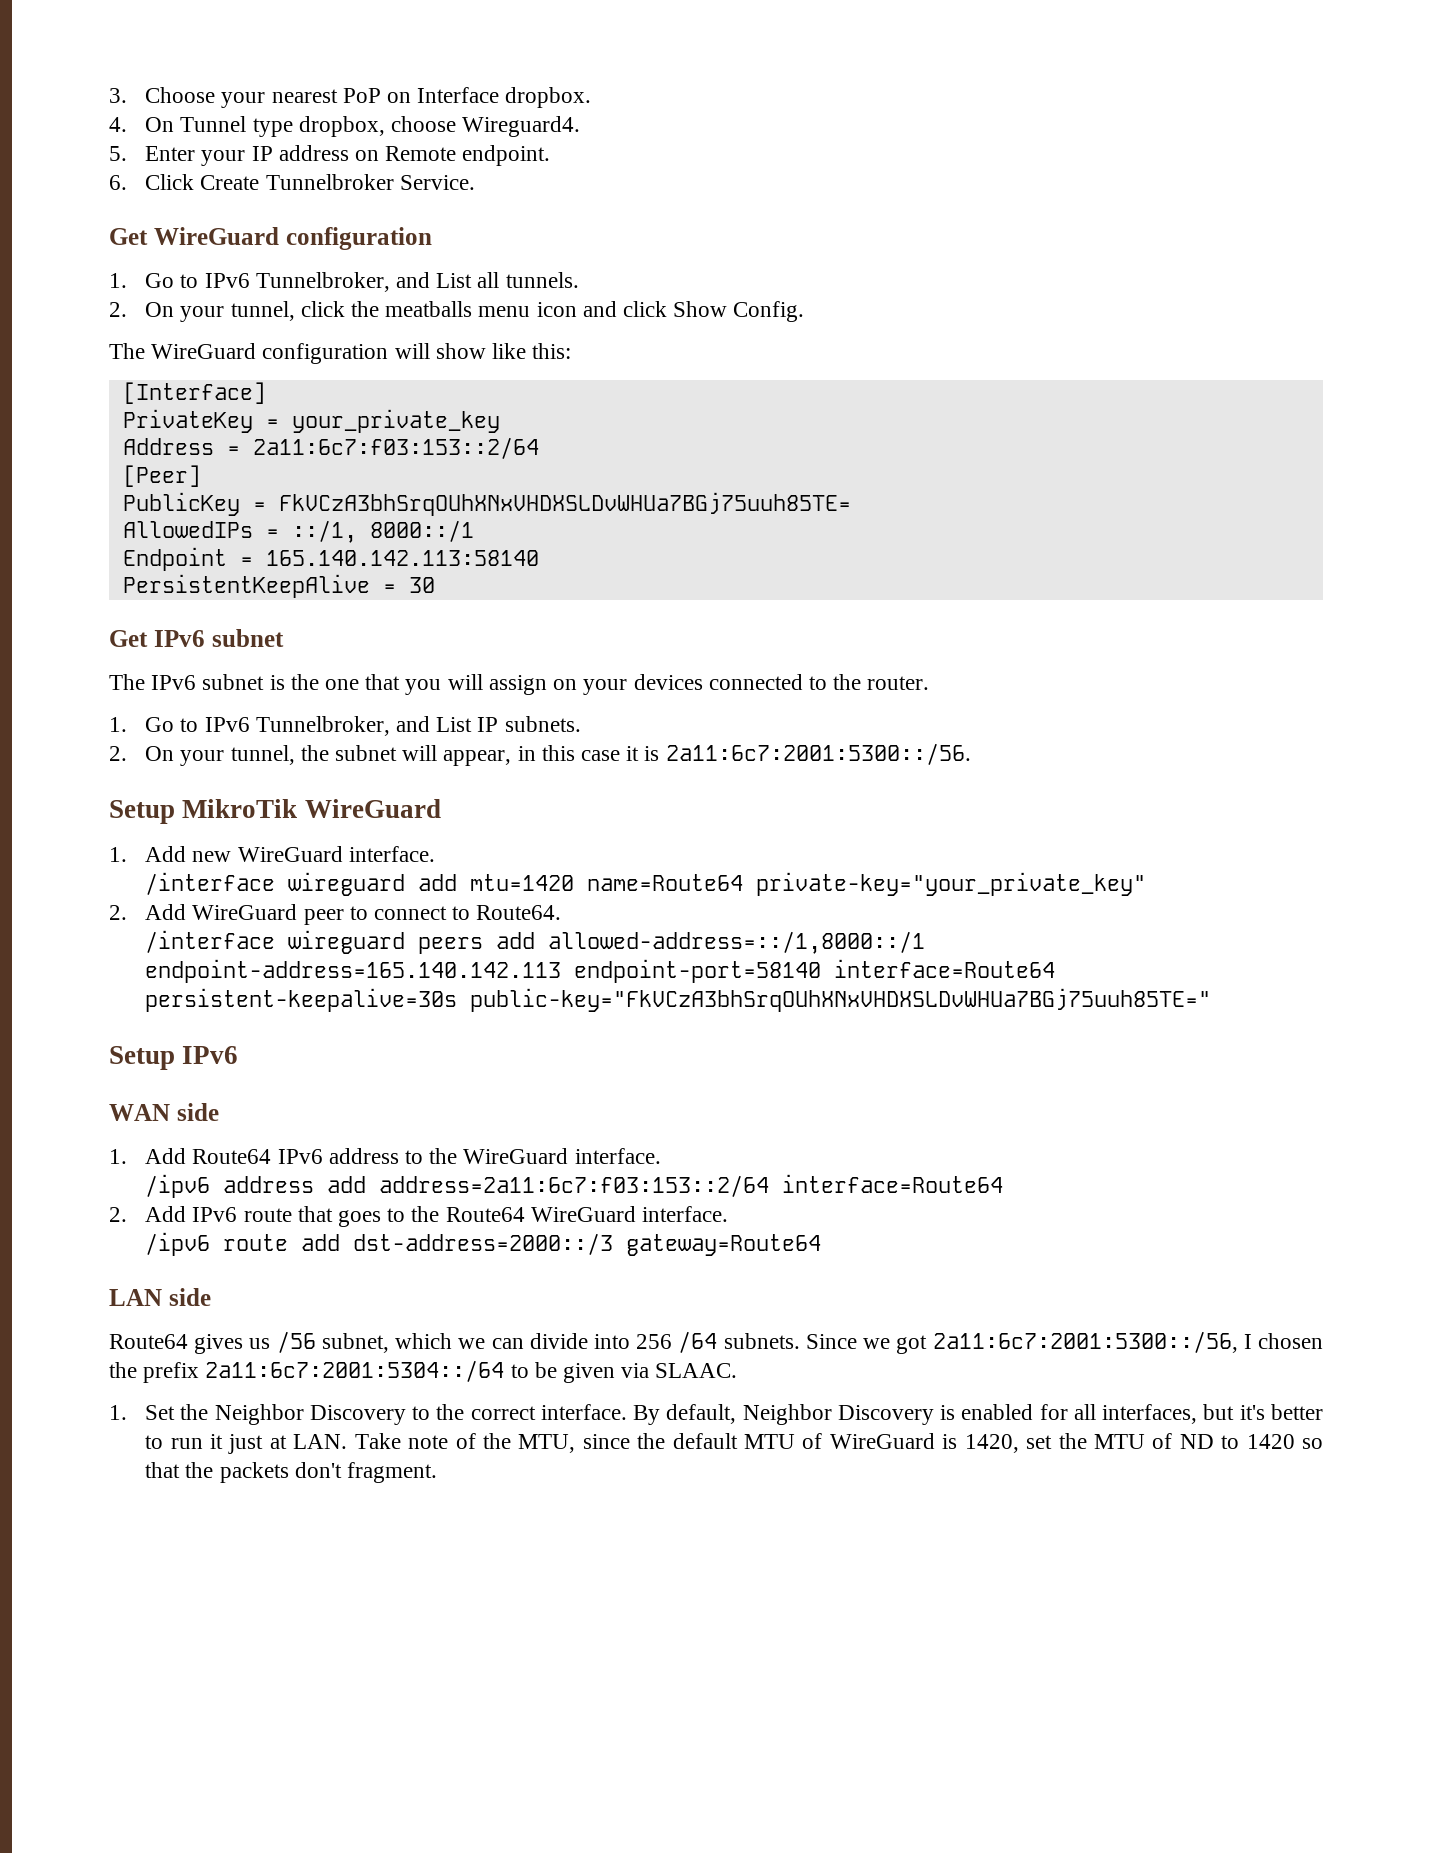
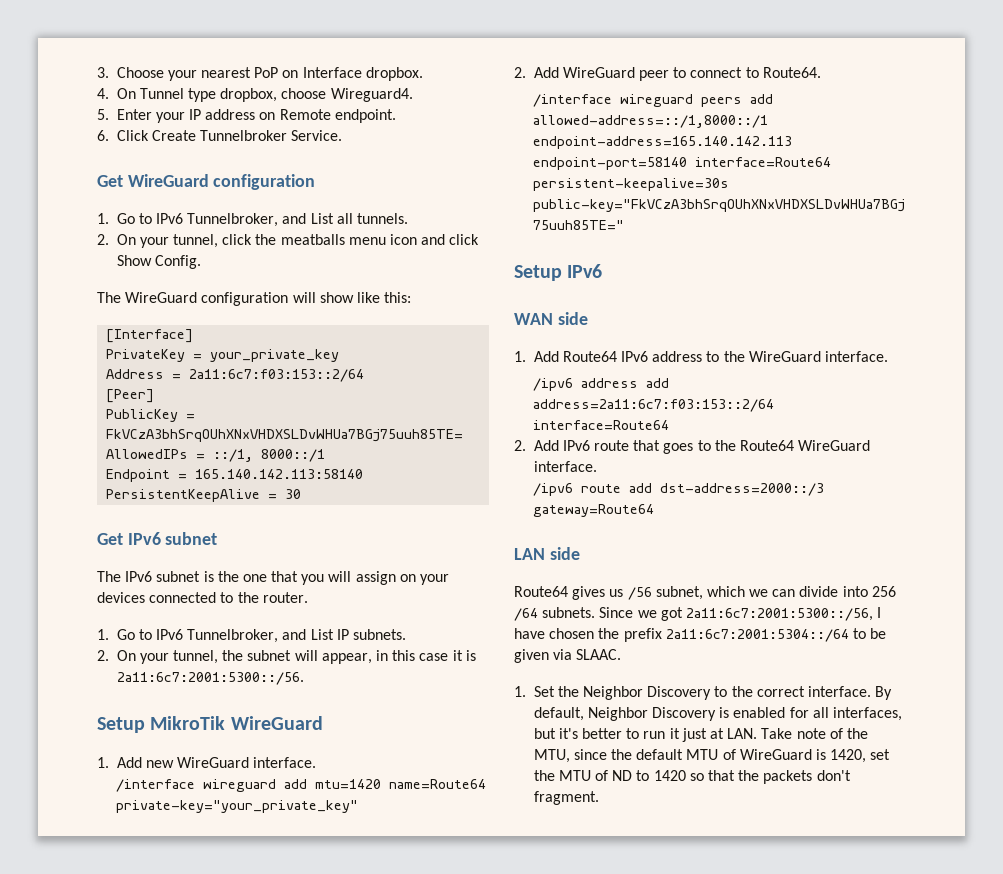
(1252, 1341) none -> [514,628,545,639] have

